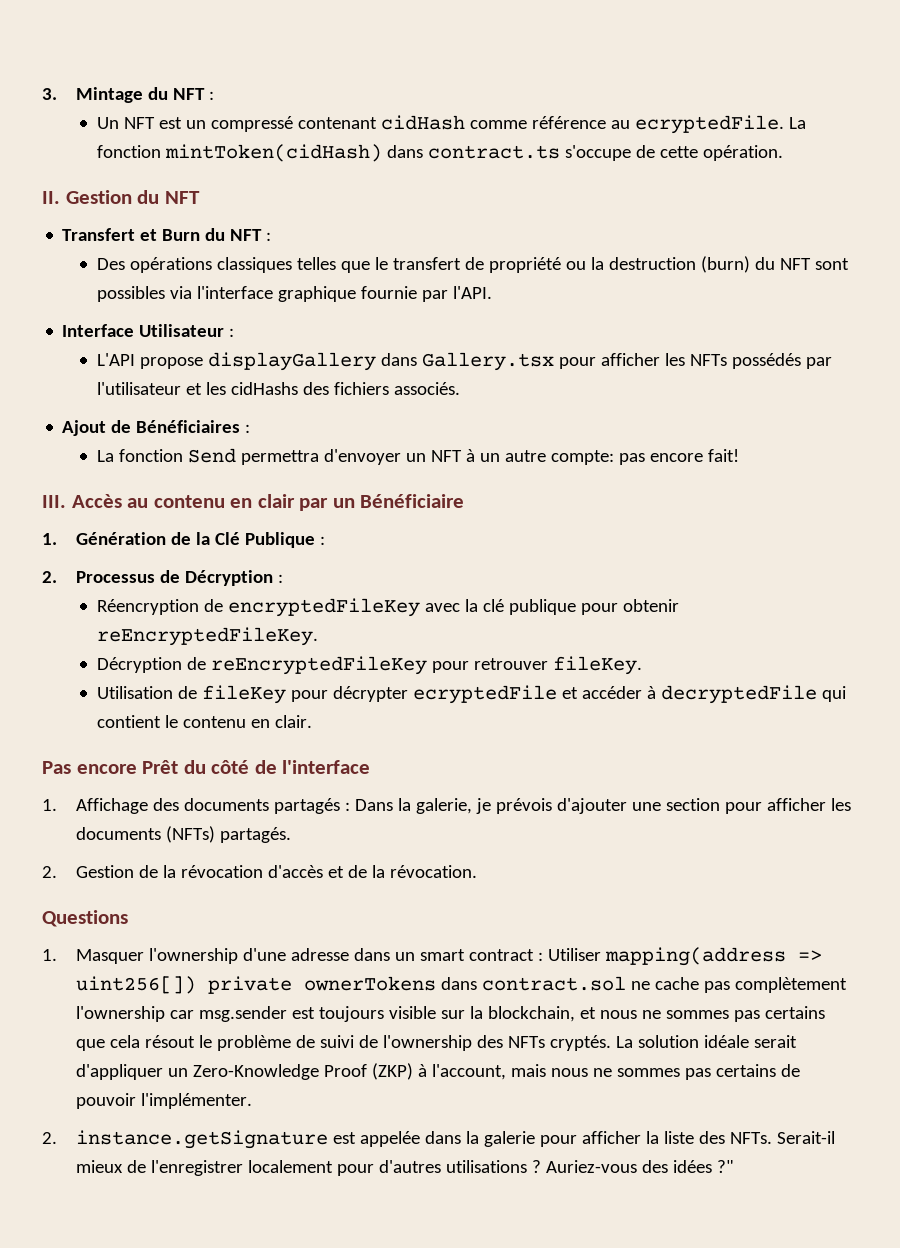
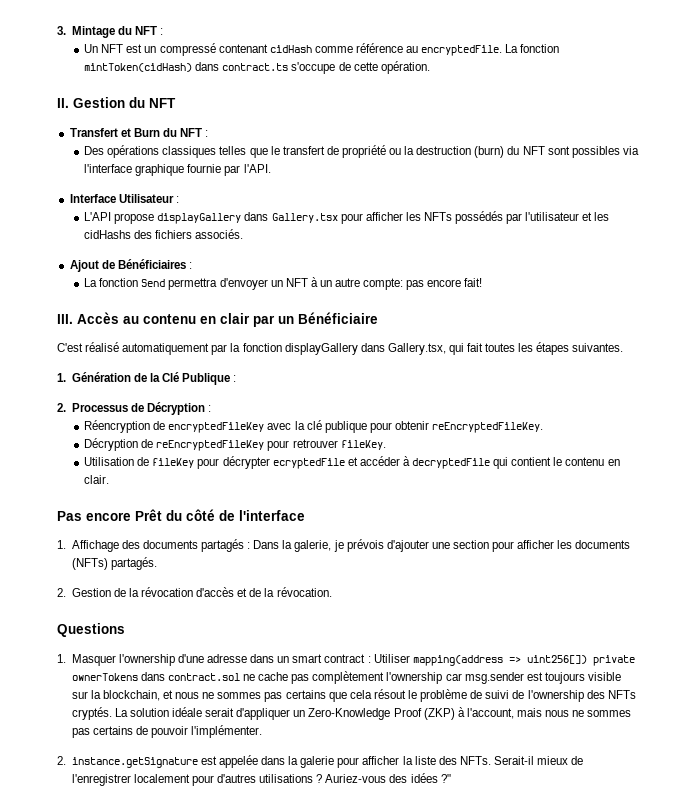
[634,115,784,134] ecryptedFile. -> [421,45,503,56] encryptedFile.
(465, 501) none -> [57,342,624,355] // C'est réalisé automatiquement par la fonction displayGallery dans Gallery.tsx, qui fait toutes les étapes suivantes.

